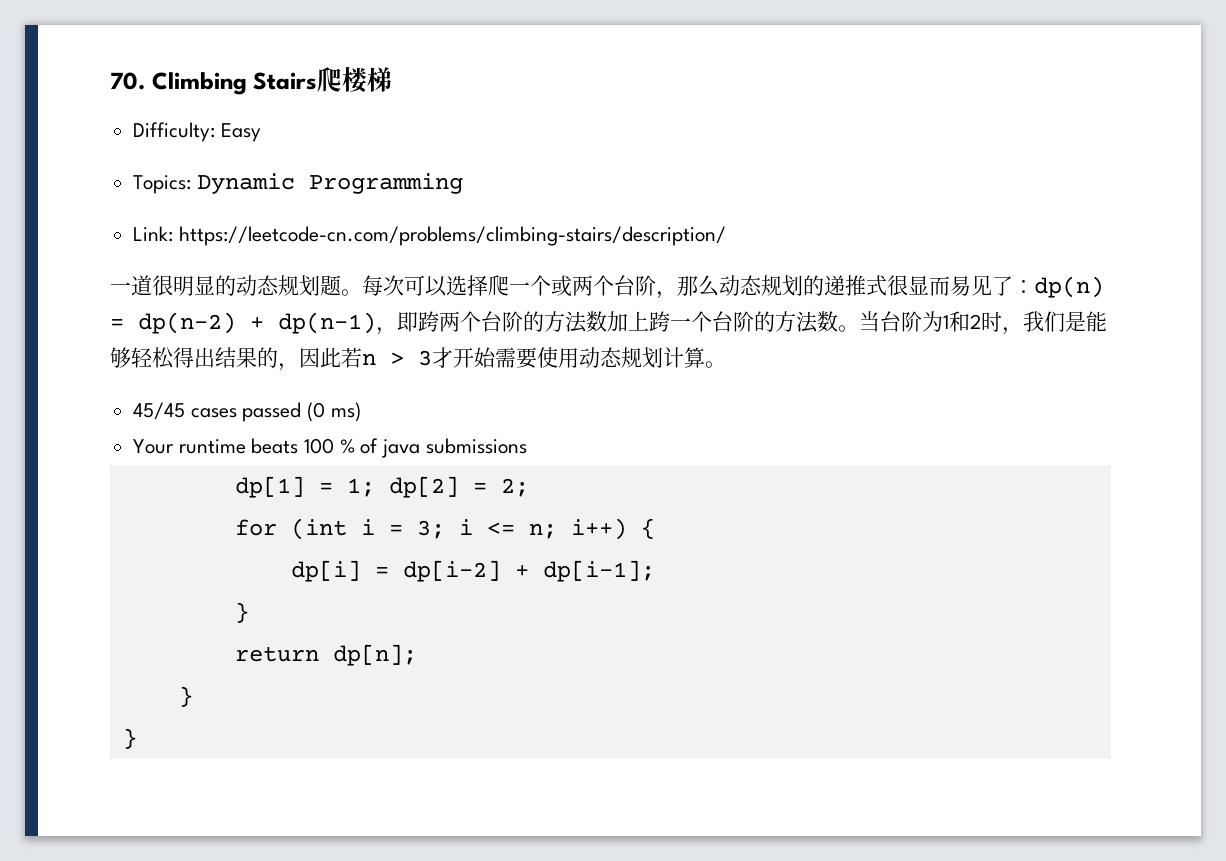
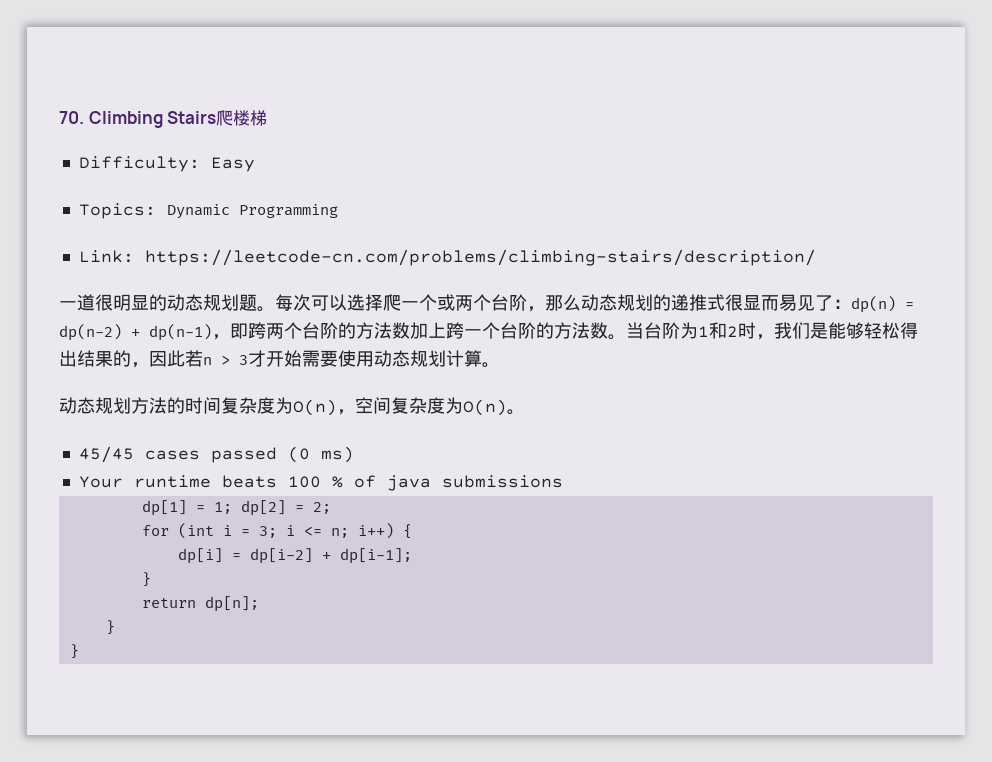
(726, 364) none -> [59,397,525,416] // 动态规划方法的时间复杂度为O(n)，空间复杂度为O(n)。

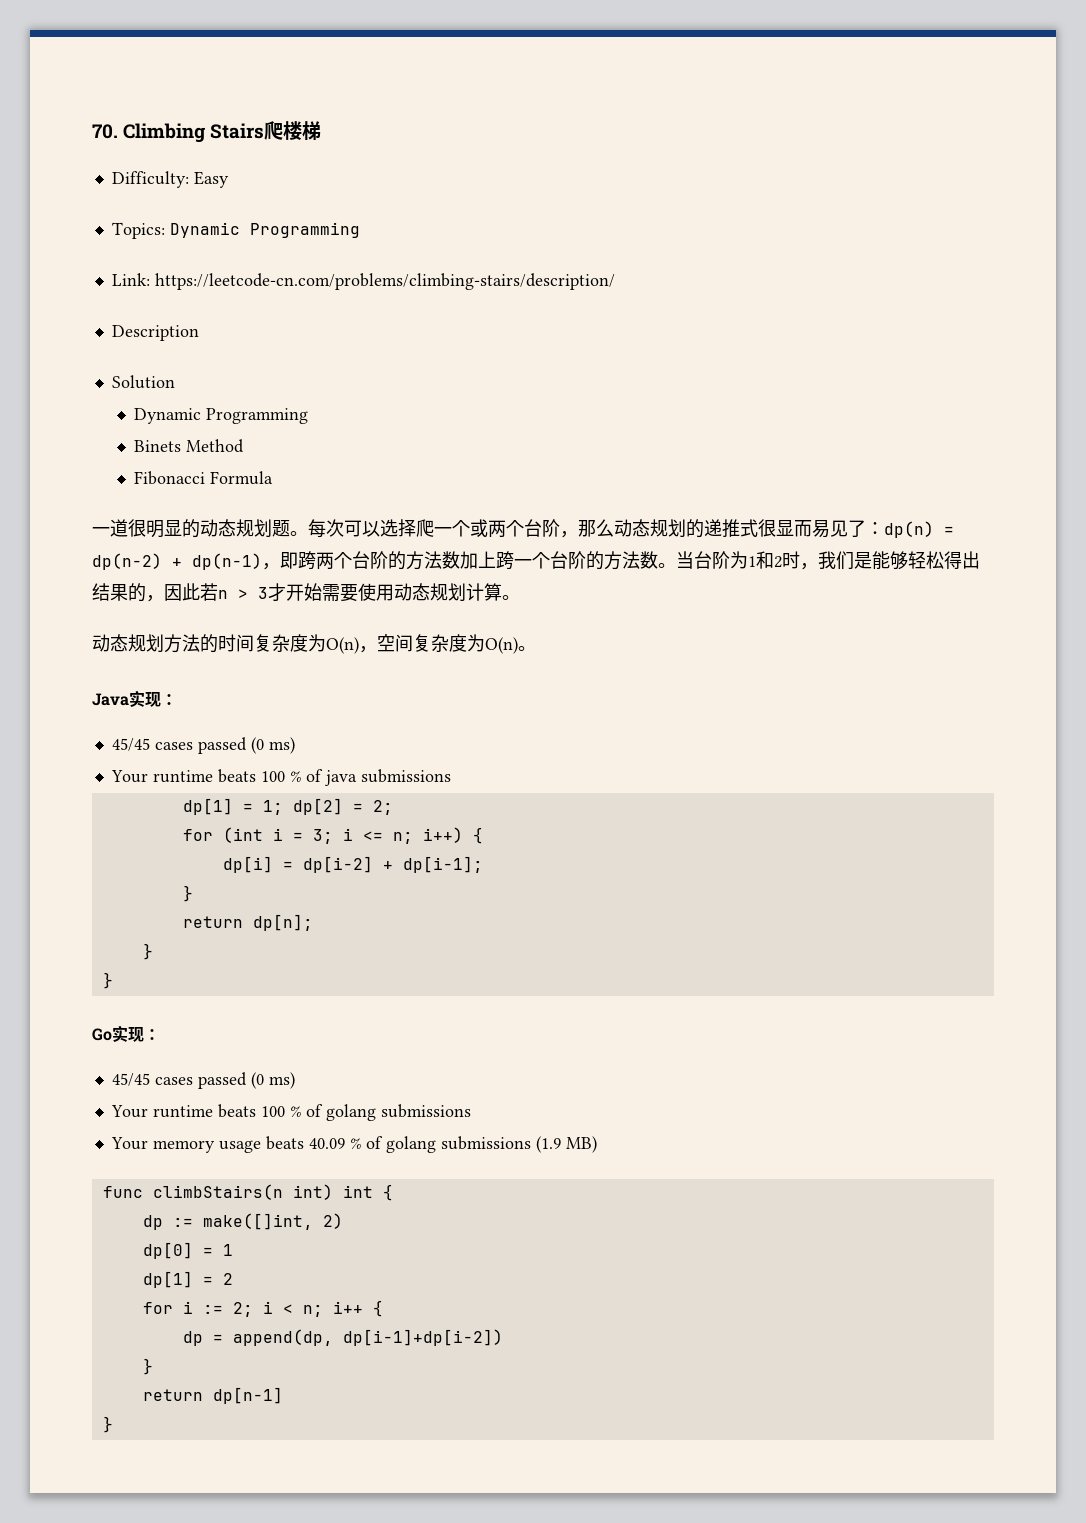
(816, 257) none -> [111,325,199,341] [111,375,175,389] [134,408,309,424] [134,439,245,453] [134,471,274,485] // Description // Solution // Dynamic Programming // Binets Method // Fibonacci Formula
(525, 412) none -> [92,690,177,707] // Java实现：
(79, 651) none -> [92,1025,160,1042] [111,1072,295,1089] [110,1104,471,1121] [110,1136,597,1153] [102,1184,393,1201] [142,1213,343,1230] [142,1242,233,1259] [142,1271,233,1288] [142,1300,383,1317] [182,1329,503,1346] [142,1358,153,1375] [142,1387,283,1404] [102,1416,113,1433] // Go实现： // 45/45 cases passed (0 ms) // Your runtime beats 100 % of golang submissions // Your memory usage beats 40.09 % of golang submissions (1.9 MB) // func climbStairs(n int) int { // dp := make([]int, 2) // dp[0] = 1 // dp[1] = 2 // for i := 2; i < n; i++ { // dp = append(dp, dp[i-1]+dp[i-2]) // } // return dp[n-1] // }

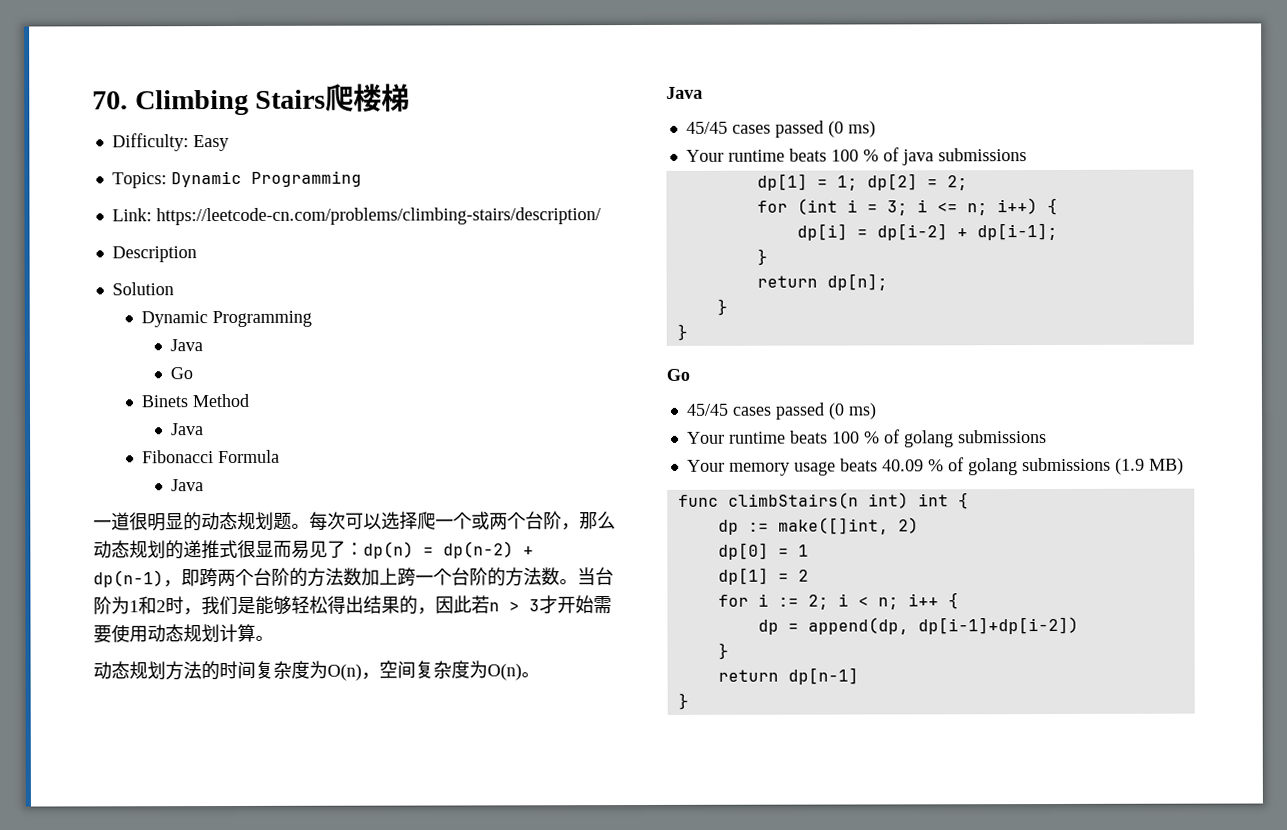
(309, 416) none -> [170,339,204,352] [170,367,194,380] // Java // Go
(245, 446) none -> [171,423,205,436] // Java
(274, 478) none -> [171,479,205,492] // Java
[129,690,177,707] 实现： -> (703, 92) none
[112,1025,160,1042] 实现： -> (690, 374) none

